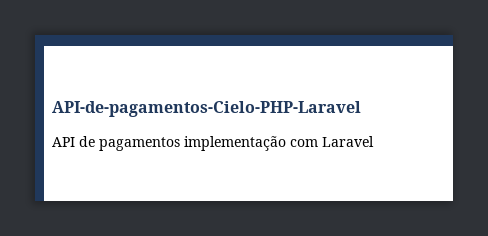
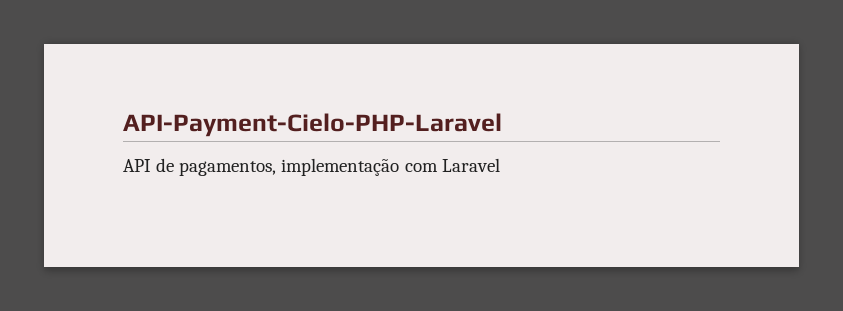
[52,101,361,117] API-de-pagamentos-Cielo-PHP-Laravel -> [123,113,502,137] API-Payment-Cielo-PHP-Laravel
[99,137,180,151] pagamentos -> [179,161,277,176] pagamentos,

